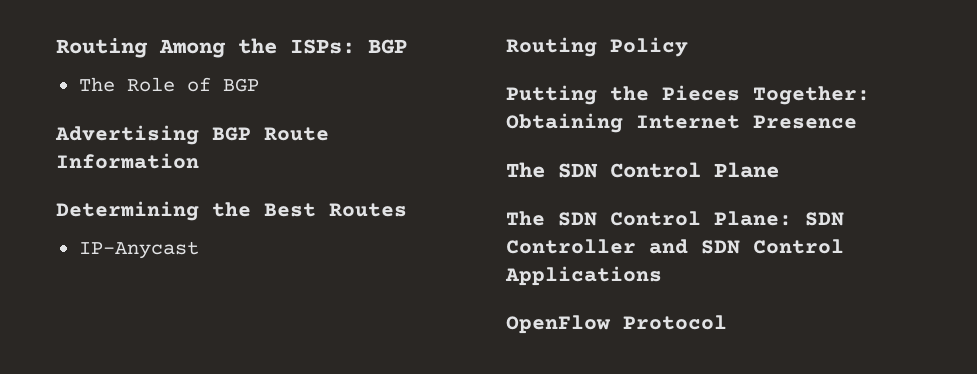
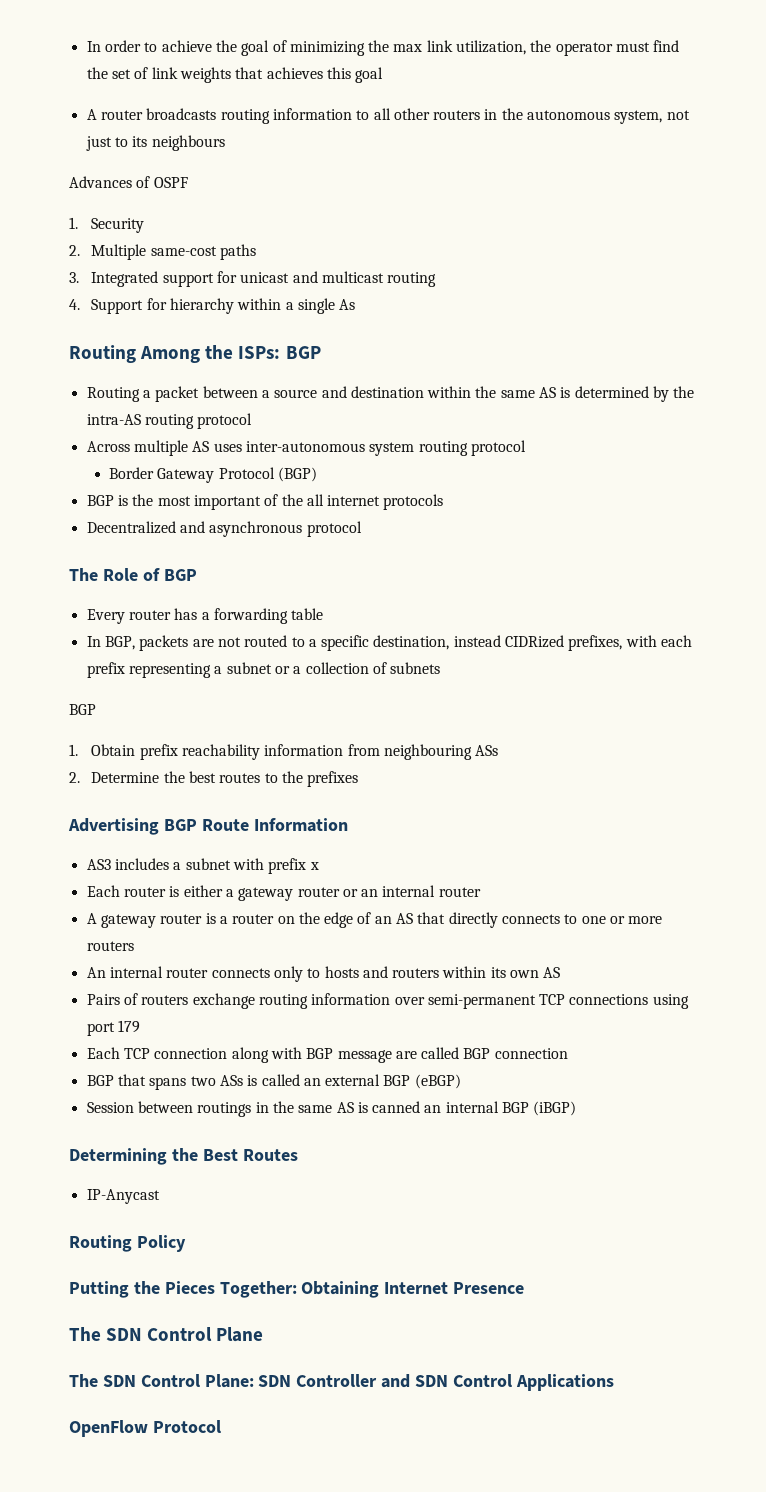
(56, 48) none -> [86,40,680,56] [86,67,384,83] [86,108,690,124] [85,135,225,151] [69,176,188,188] [69,217,145,233] [69,244,257,260] [69,271,437,287] [69,298,356,314] In order to achieve the goal of minimizing the max link utilization, the operator must find the set of link weights that achieves this goal // A router broadcasts routing information to all other routers in the autonomous system, not just to its neighbours // Advances of OSPF // 1. Security // 2. Multiple same-cost paths // 3. Integrated support for unicast and multicast routing // 4. Support for hierarchy within a single As //
[78,77,259,92] [55,125,329,145] [56,153,199,169] The Role of BGP // Advertising BGP Route Information -> [86,386,695,402] [86,413,253,429] [86,440,526,456] [109,467,317,483] [86,494,444,510] [86,521,362,537] [69,568,197,581] [86,608,324,624] [86,635,693,651] [86,662,441,678] [69,704,96,715] [69,744,499,760] [69,771,359,787] [68,818,348,835] [86,858,319,874] [86,885,481,901] [86,912,663,928] [86,941,134,951] [86,966,561,982] [86,993,689,1009] [86,1020,140,1036] [86,1047,568,1063] [86,1074,461,1090] [86,1101,577,1117] Routing a packet between a source and destination within the same AS is determined by the intra-AS routing protocol // Across multiple AS uses inter-autonomous system routing protocol // Border Gateway Protocol (BGP) // BGP is the most important of the all internet protocols // Decentralized and asynchronous protocol // The Role of BGP // Every router has a forwarding table // In BGP, packets are not routed to a specific destination, instead CIDRized prefixes, with each prefix representing a subnet or a collection of subnets // BGP // 1. Obtain prefix reachability information from neighbouring ASs // 2. Determine the best routes to the prefixes // Advertising BGP Route Information // AS3 includes a subnet with prefix x // Each router is either a gateway router or an internal router // A gateway router is a router on the edge of an AS that directly connects to one or more routers // An internal router connects only to hosts and routers within its own AS // Pairs of routers exchange routing information over semi-permanent TCP connections using port 179 // Each TCP connection along with BGP message are called BGP connection // BGP that spans two ASs is called an external BGP (eBGP) // Session between routings in the same AS is canned an internal BGP (iBGP)

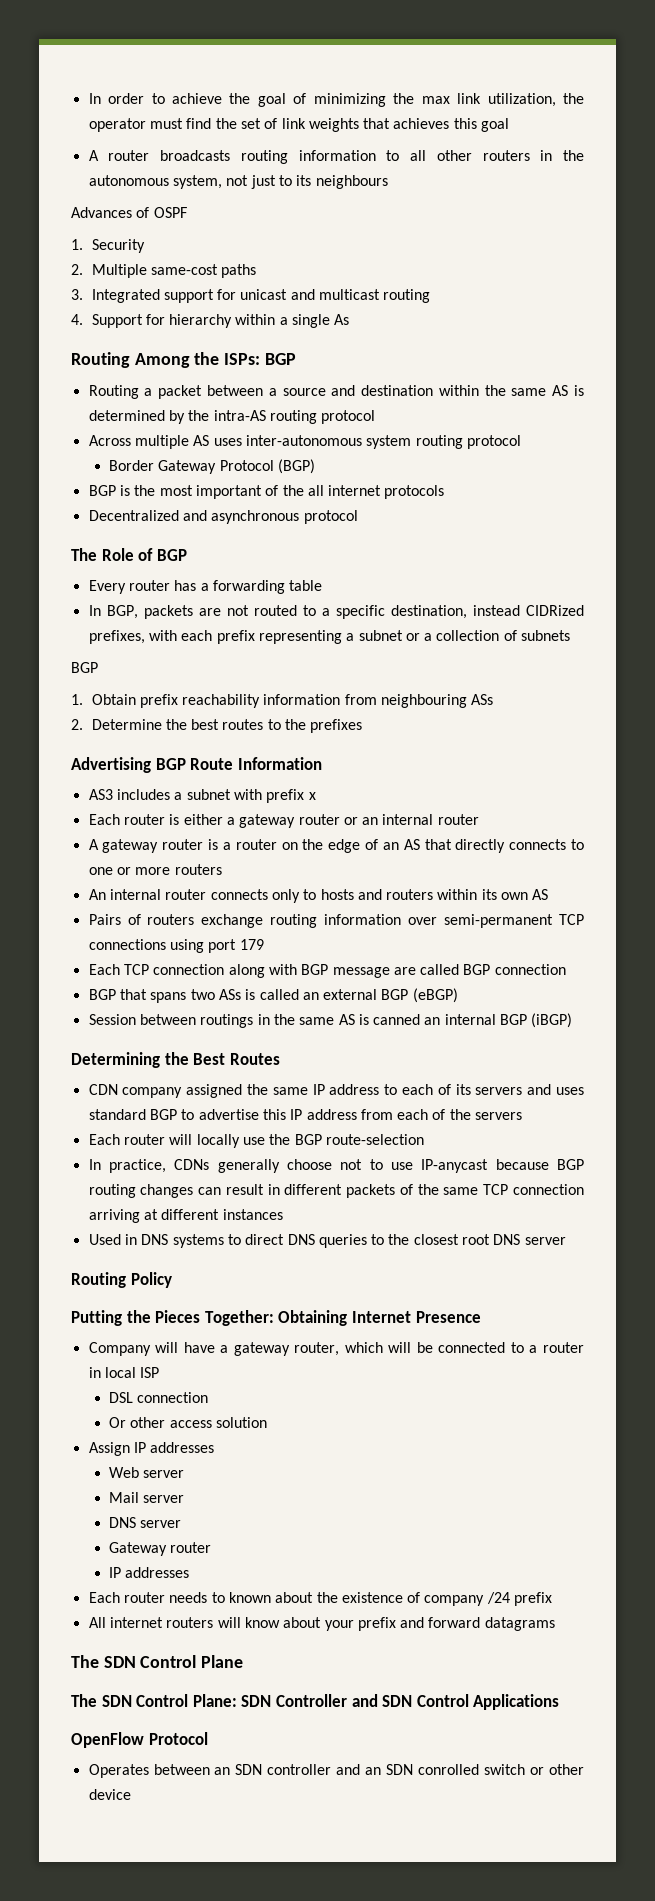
[86,1189,160,1204] IP-Anycast -> [88,1084,584,1098] [88,1109,523,1120] [88,1134,424,1148] [88,1159,584,1173] [88,1184,584,1198] [88,1209,283,1223] [88,1234,566,1248] CDN company assigned the same IP address to each of its servers and uses standard BGP to advertise this IP address from each of the servers // Each router will locally use the BGP route-selection // In practice, CDNs generally choose not to use IP-anycast because BGP routing changes can result in different packets of the same TCP connection arriving at different instances // Used in DNS systems to direct DNS queries to the closest root DNS server
(525, 1288) none -> [88,1342,585,1356] [88,1367,160,1378] [109,1392,209,1403] [109,1417,268,1428] [88,1442,215,1456] [109,1467,185,1478] [109,1492,185,1503] [109,1517,182,1528] [109,1542,212,1556] [109,1567,190,1578] [88,1592,553,1606] [88,1617,555,1631] // Company will have a gateway router, which will be connected to a router in local ISP // DSL connection // Or other access solution // Assign IP addresses // Web server // Mail server // DNS server // Gateway router // IP addresses // Each router needs to known about the existence of company /24 prefix // All internet routers will know about your prefix and forward datagrams
(221, 1426) none -> [88,1764,584,1778] [88,1789,131,1800] // Operates between an SDN controller and an SDN conrolled switch or other device

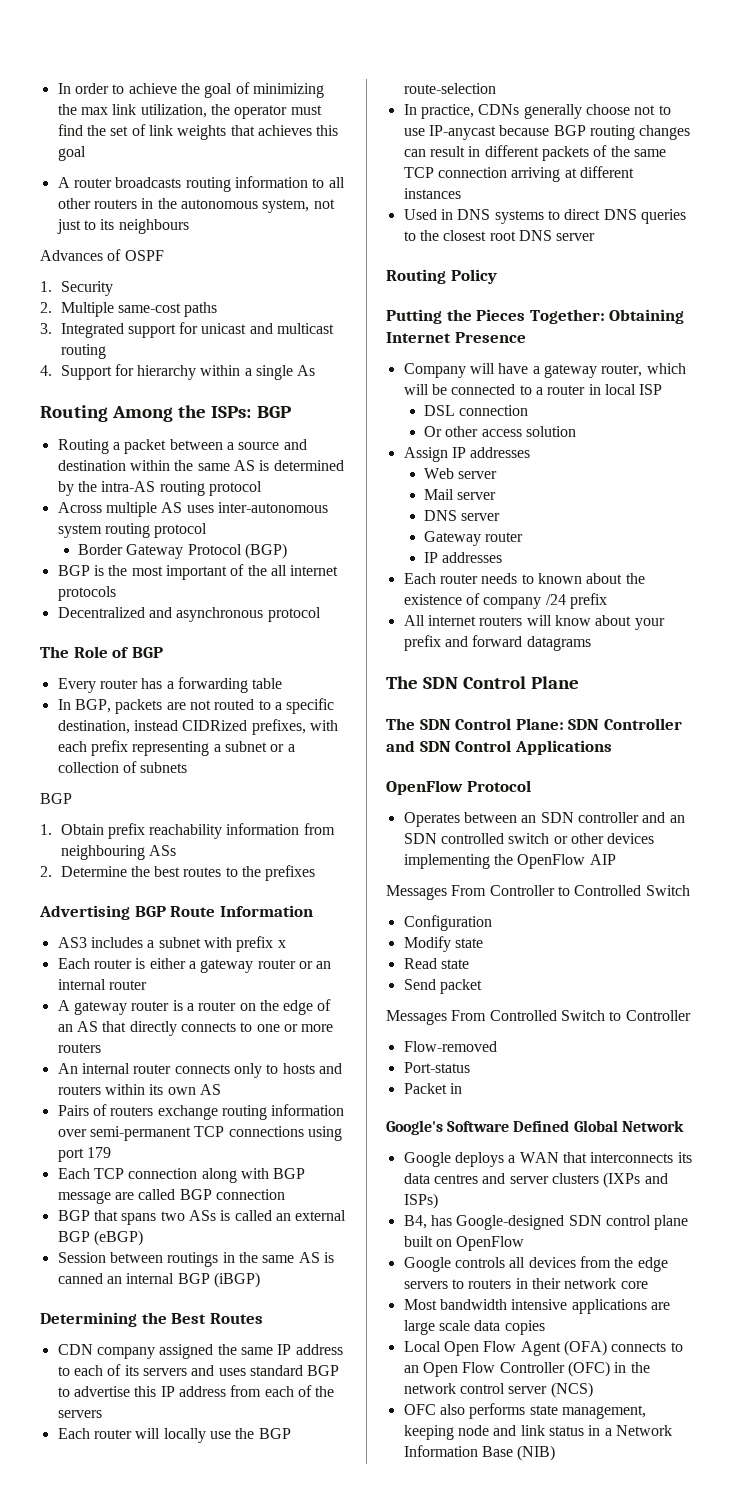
[418,1764,480,1775] conrolled -> [440,833,504,844] controlled
[88,1789,131,1800] device -> [607,833,655,844] [403,854,616,869] [386,885,690,900] [403,915,492,931] [403,936,483,952] [403,958,469,969] [403,979,482,994] [386,1010,691,1025] [403,1041,497,1052] [403,1062,470,1073] [403,1083,462,1094] [386,1120,684,1135] [403,1152,692,1167] [403,1172,668,1188] [403,1193,438,1209] [403,1215,689,1230] [403,1236,525,1251] [403,1256,668,1272] [403,1278,648,1289] [403,1299,670,1314] [403,1320,545,1335] [403,1340,683,1356] [403,1361,650,1377] [403,1382,593,1398] [403,1403,646,1419] [403,1425,672,1440] [403,1445,556,1461] devices implementing the OpenFlow AIP // Messages From Controller to Controlled Switch // Configuration // Modify state // Read state // Send packet // Messages From Controlled Switch to Controller // Flow-removed // Port-status // Packet in // Google's Software Defined Global Network // Google deploys a WAN that interconnects its data centres and server clusters (IXPs and ISPs) // B4, has Google-designed SDN control plane built on OpenFlow // Google controls all devices from the edge servers to routers in their network core // Most bandwidth intensive applications are large scale data copies // Local Open Flow Agent (OFA) connects to an Open Flow Controller (OFC) in the network control server (NCS) // OFC also performs state management, keeping node and link status in a Network Information Base (NIB)

